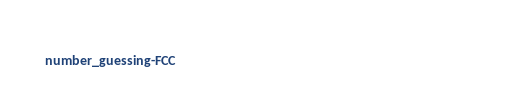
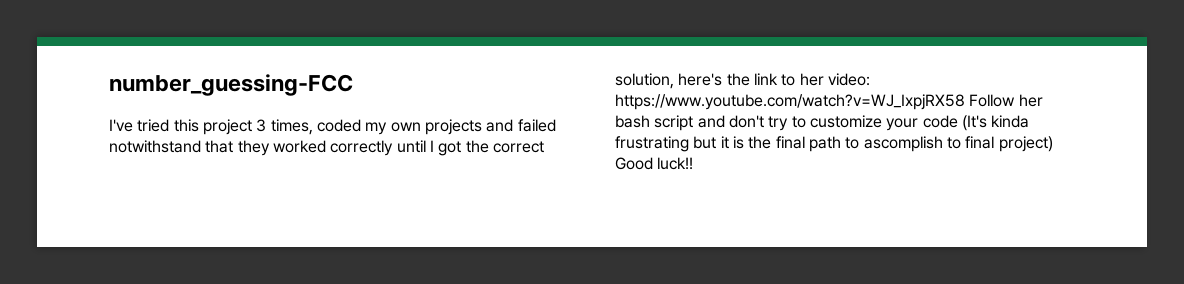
(176, 61) none -> [109,119,556,135] [109,140,544,156] [615,73,870,89] [615,94,1043,110] [615,115,1030,131] [615,136,1053,152] [615,157,694,170] // I've tried this project 3 times, coded my own projects and failed notwithstand that they worked correctly until I got the correct solution, here's the link to her video: https://www.youtube.com/watch?v=WJ_IxpjRX58 Follow her bash script and don't try to customize your code (It's kinda frustrating but it is the final path to ascomplish to final project) Good luck!!

